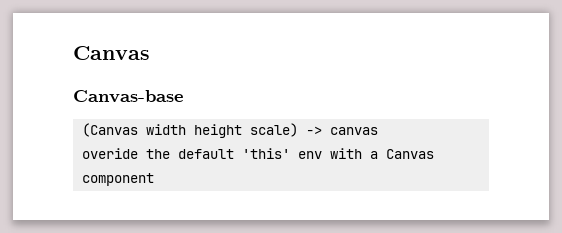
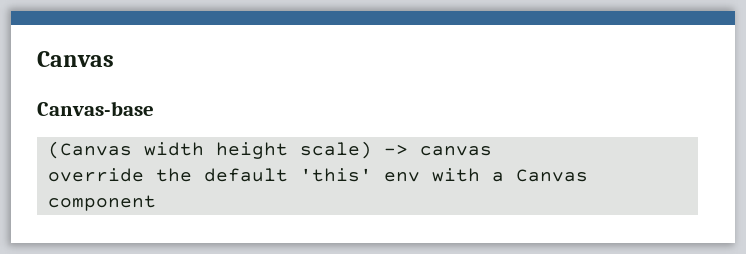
[81,148,138,159] overide -> [47,168,144,182] override

